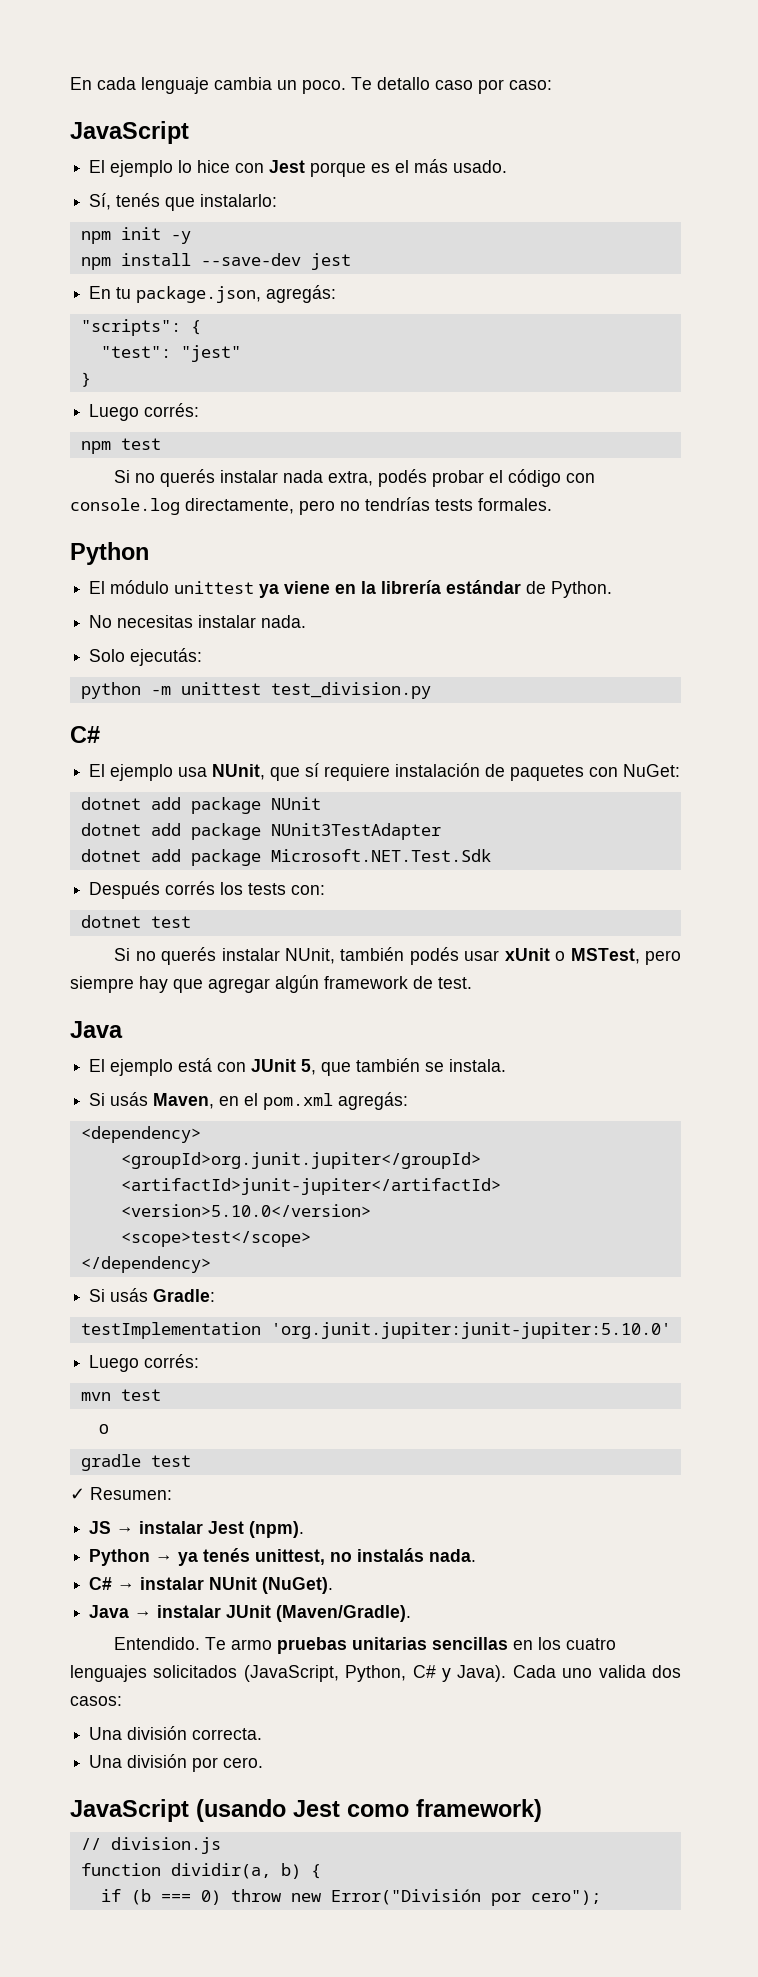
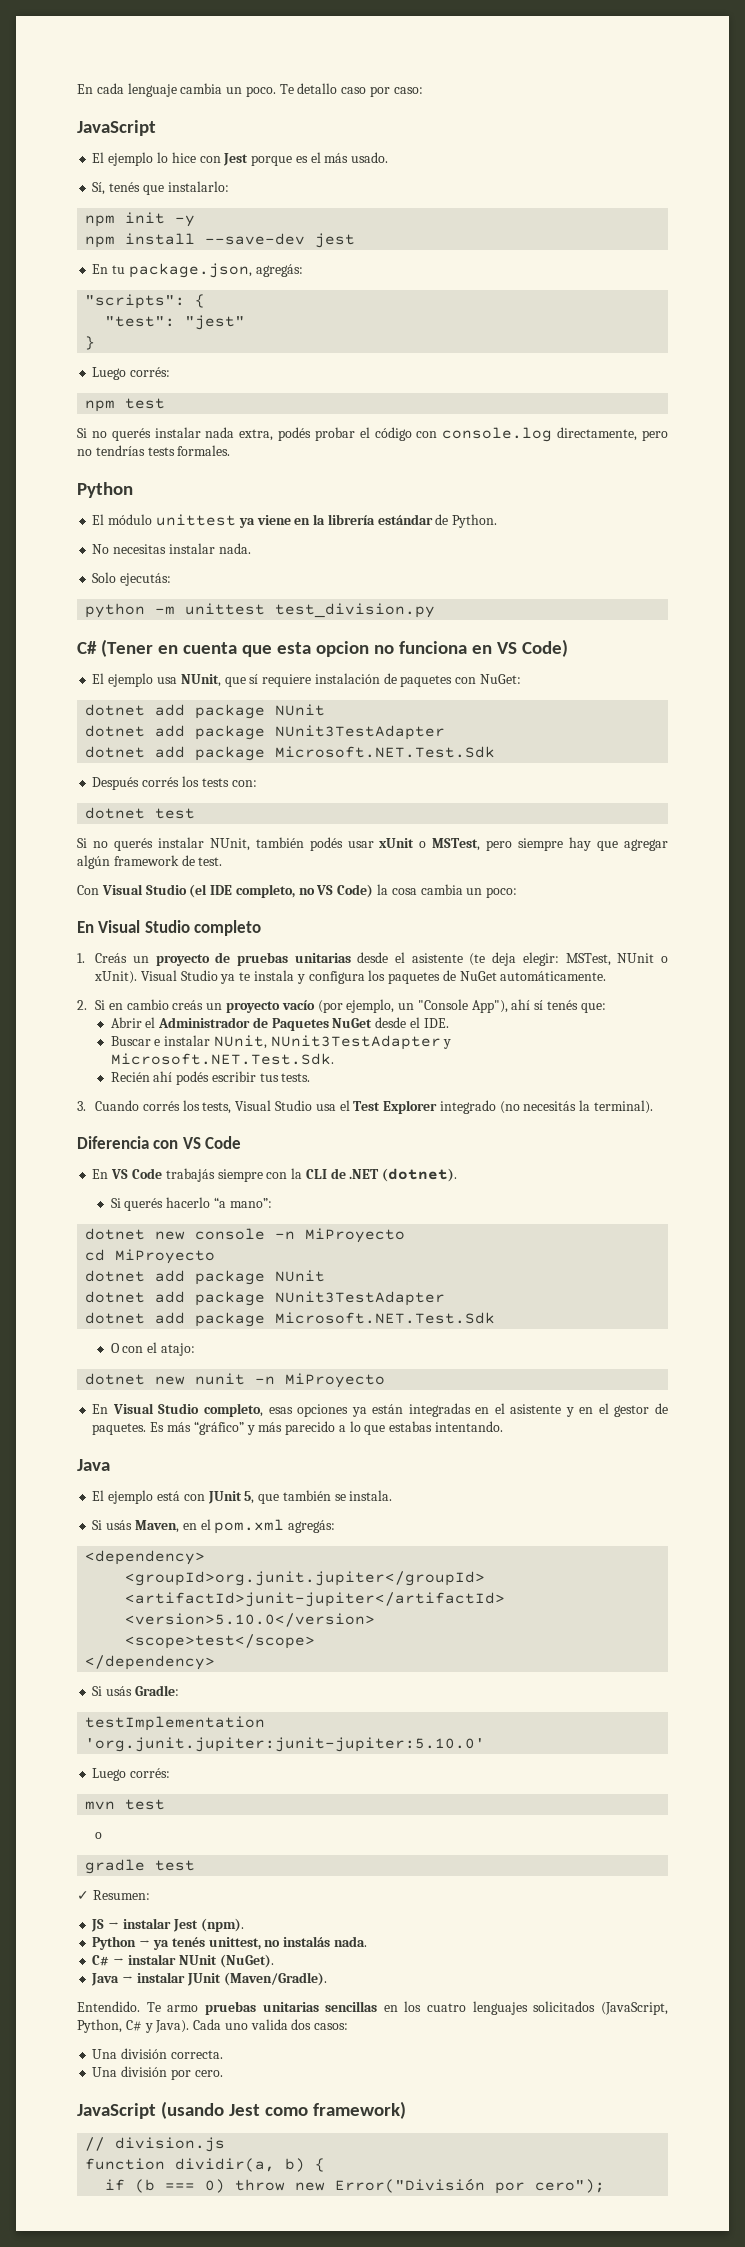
(100, 734) none -> [100,639,568,657] (Tener en cuenta que esta opcion no funciona en VS Code)
(472, 983) none -> [77,884,518,898] [77,920,262,936] [77,952,668,966] [94,970,607,984] [77,999,606,1013] [110,1017,449,1031] [110,1035,452,1050] [110,1053,334,1065] [110,1071,311,1085] [77,1100,654,1114] [77,1136,242,1149] [92,1168,458,1182] [110,1197,272,1211] [85,1228,406,1243] [85,1249,216,1264] [85,1270,326,1285] [85,1291,446,1306] [85,1312,496,1327] [110,1342,195,1356] [85,1373,386,1388] [92,1403,669,1417] [92,1421,503,1435] // Con Visual Studio (el IDE completo, no VS Code) la cosa cambia un poco: // En Visual Studio completo // 1. Creás un proyecto de pruebas unitarias desde el asistente (te deja elegir: MSTest, NUnit o xUnit). Visual Studio ya te instala y configura los paquetes de NuGet automáticamente. // 2. Si en cambio creás un proyecto vacío (por ejemplo, un "Console App"), ahí sí tenés que: // Abrir el Administrador de Paquetes NuGet desde el IDE. // Buscar e instalar NUnit, NUnit3TestAdapter y Microsoft.NET.Test.Sdk. // Recién ahí podés escribir tus tests. // 3. Cuando corrés los tests, Visual Studio usa el Test Explorer integrado (no necesitás la terminal). // Diferencia con VS Code // En VS Code trabajás siempre con la CLI de .NET (dotnet). // Si querés hacerlo “a mano”: // dotnet new console -n MiProyecto // cd MiProyecto // dotnet add package NUnit // dotnet add package NUnit3TestAdapter // dotnet add package Microsoft.NET.Test.Sdk // O con el atajo: // dotnet new nunit -n MiProyecto // En Visual Studio completo, esas opciones ya están integradas en el asistente y en el gestor de paquetes. Es más “gráfico” y más parecido a lo que estabas intentando.

